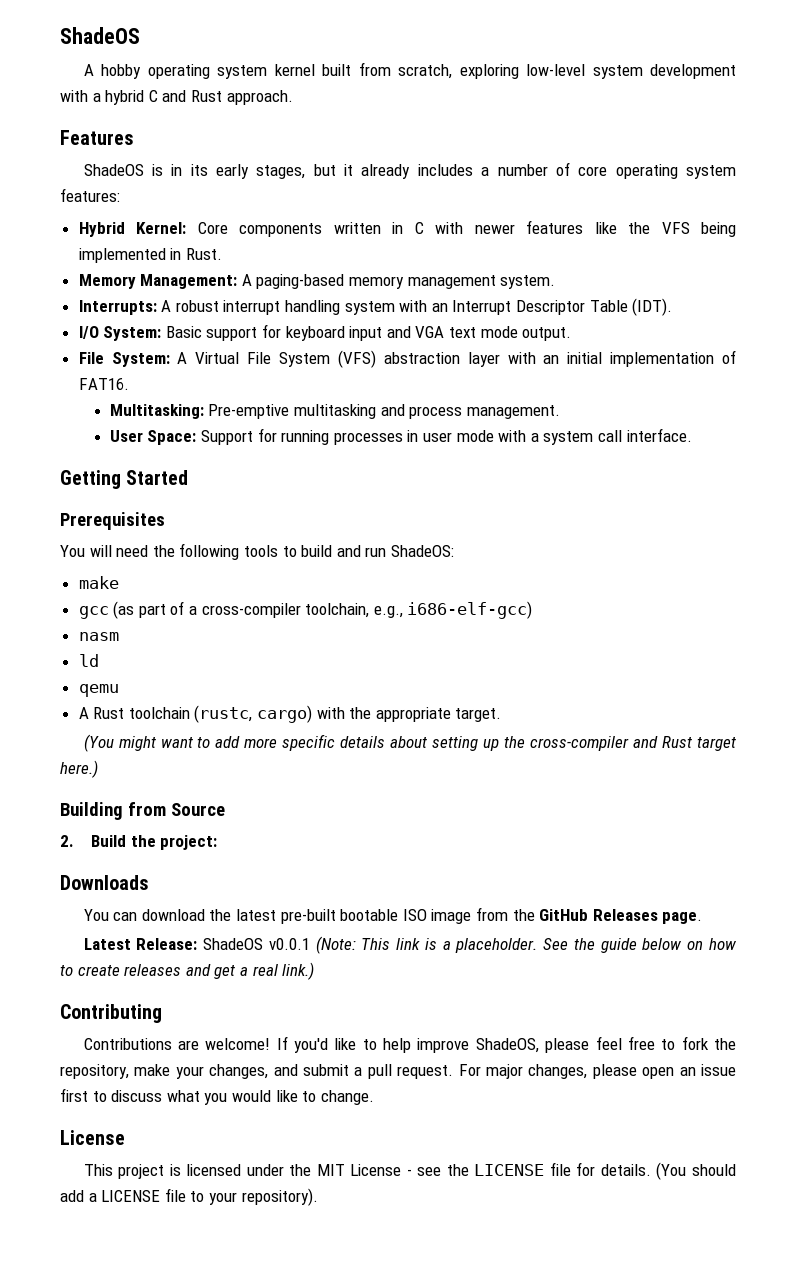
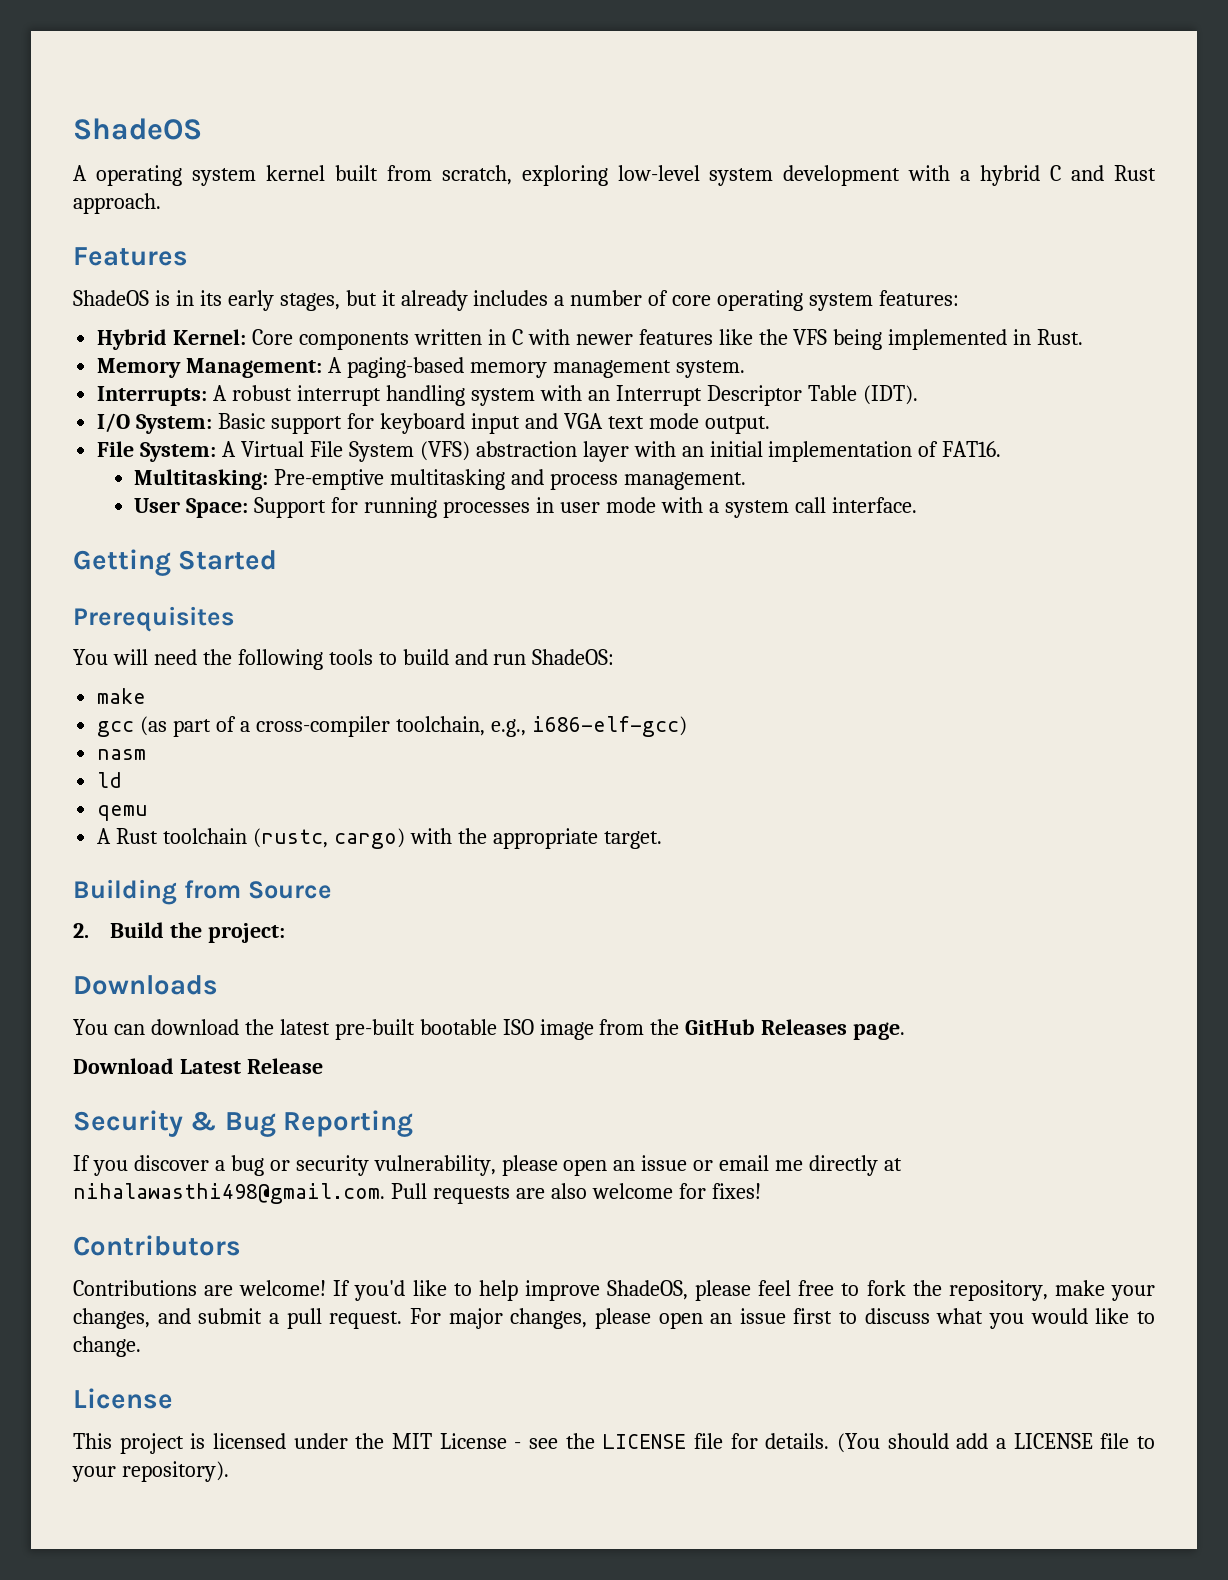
[101,64,142,79] hobby -> (87, 173) none
[83,734,736,752] [60,760,98,778] // (You might want to add more specific details about setting up the cross-compiler and Rust target here.) -> (662, 840) none
[83,936,737,954] [60,962,315,980] [60,1004,162,1023] Latest Release: ShadeOS v0.0.1 (Note: This link is a placeholder. See the guide below on how to create releases and get a real link.) // Contributing -> [73,1058,323,1074] [73,1110,414,1137] [73,1155,903,1176] [73,1183,761,1204] [73,1235,241,1256] Download Latest Release // Security & Bug Reporting // If you discover a bug or security vulnerability, please open an issue or email me directly at nihalawasthi498@gmail.com. Pull requests are also welcome for fixes! // Contributors

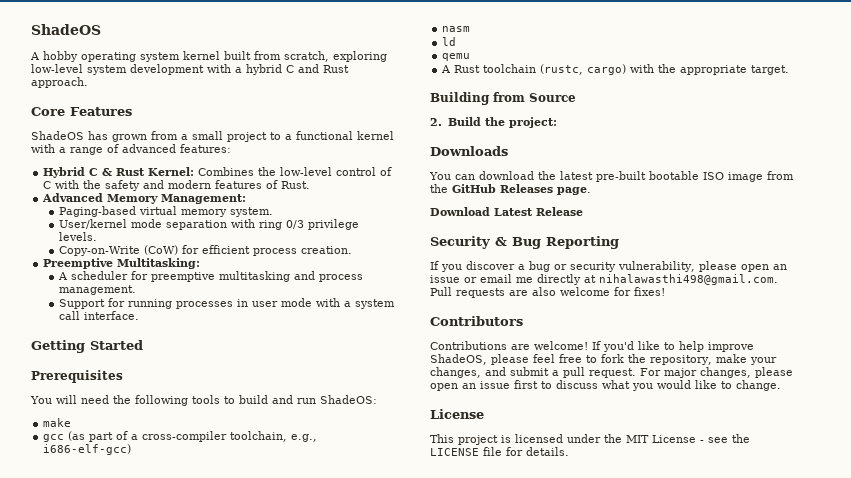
(87, 173) none -> [43,51,78,62] hobby
(161, 203) none -> [31,107,65,116] Core
[154,290,960,311] [97,329,1032,350] is in its early stages, but it already includes a number of core operating system features: // Hybrid Kernel: Core components written in C with newer features like the VFS being implemented in -> [88,131,394,142] [31,144,231,155] [43,167,393,178] [43,180,279,191] has grown from a small project to a functional kernel with a range of advanced features: // Hybrid C & Rust Kernel: Combines the low-level control of C with the safety and modern features of
(1084, 337) none -> [42,193,104,202] Advanced
[328,357,745,378] [97,385,918,406] [97,413,770,434] [97,441,1002,462] [134,469,385,490] A paging-based memory management system. // Interrupts: A robust interrupt handling system with an Interrupt Descriptor Table (IDT). // I/O System: Basic support for keyboard input and VGA text mode output. // File System: A Virtual File System (VFS) abstraction layer with an initial implementation of FAT16. // Multitasking: Pre-emptive -> [59,206,274,217] [59,219,360,230] [59,232,98,241] [59,245,353,256] [43,258,201,269] [58,271,216,282] // Paging-based virtual memory system. // User/kernel mode separation with ring 0/3 privilege levels. // Copy-on-Write (CoW) for efficient process creation. // Preemptive Multitasking: // A scheduler for preemptive
[134,498,249,518] User Space: -> (137, 290) none
[836,1433,1155,1453] [72,1461,229,1482] (You should add a LICENSE file to your repository). -> (569, 451) none

